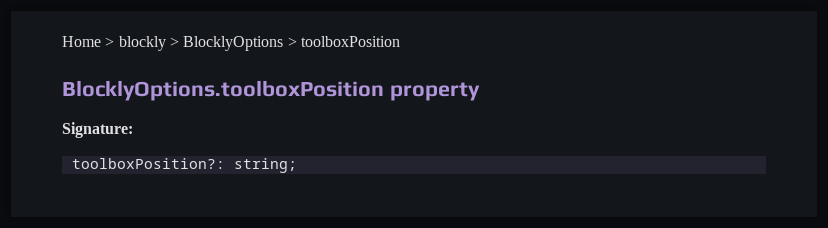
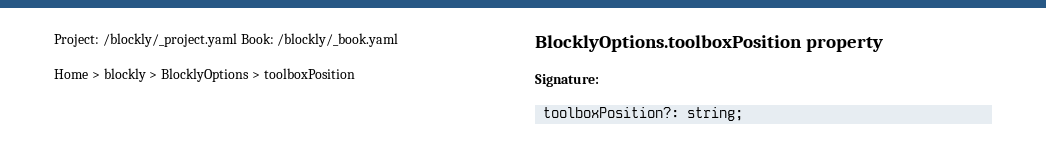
(62, 41) none -> [54,33,399,47] Project: /blockly/_project.yaml Book: /blockly/_book.yaml //

